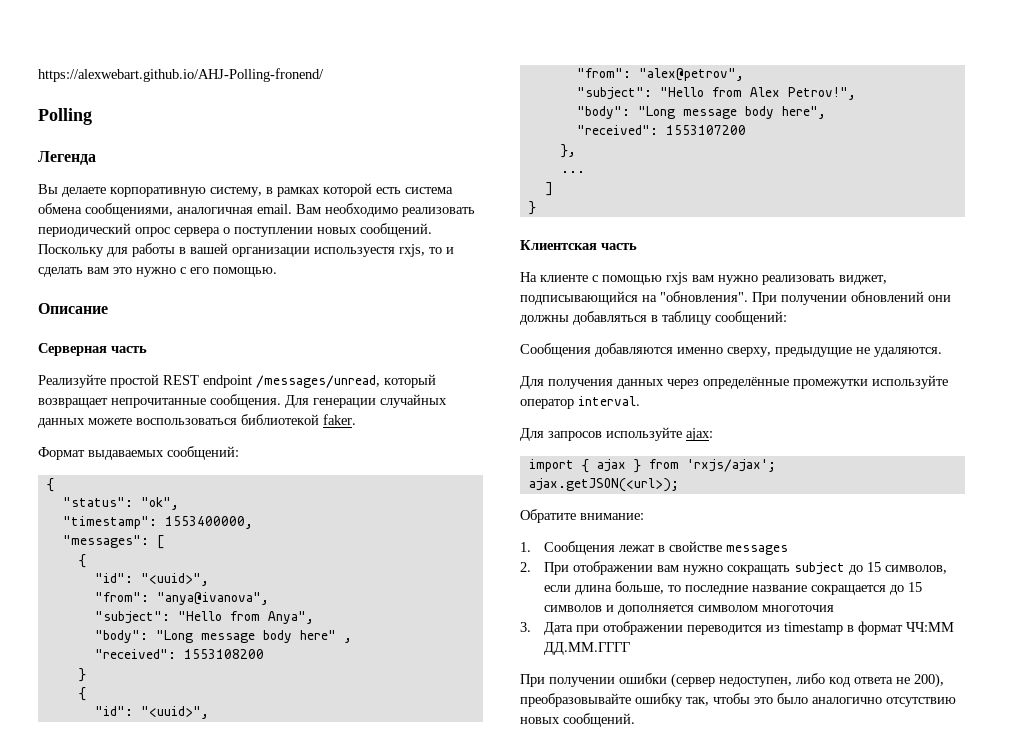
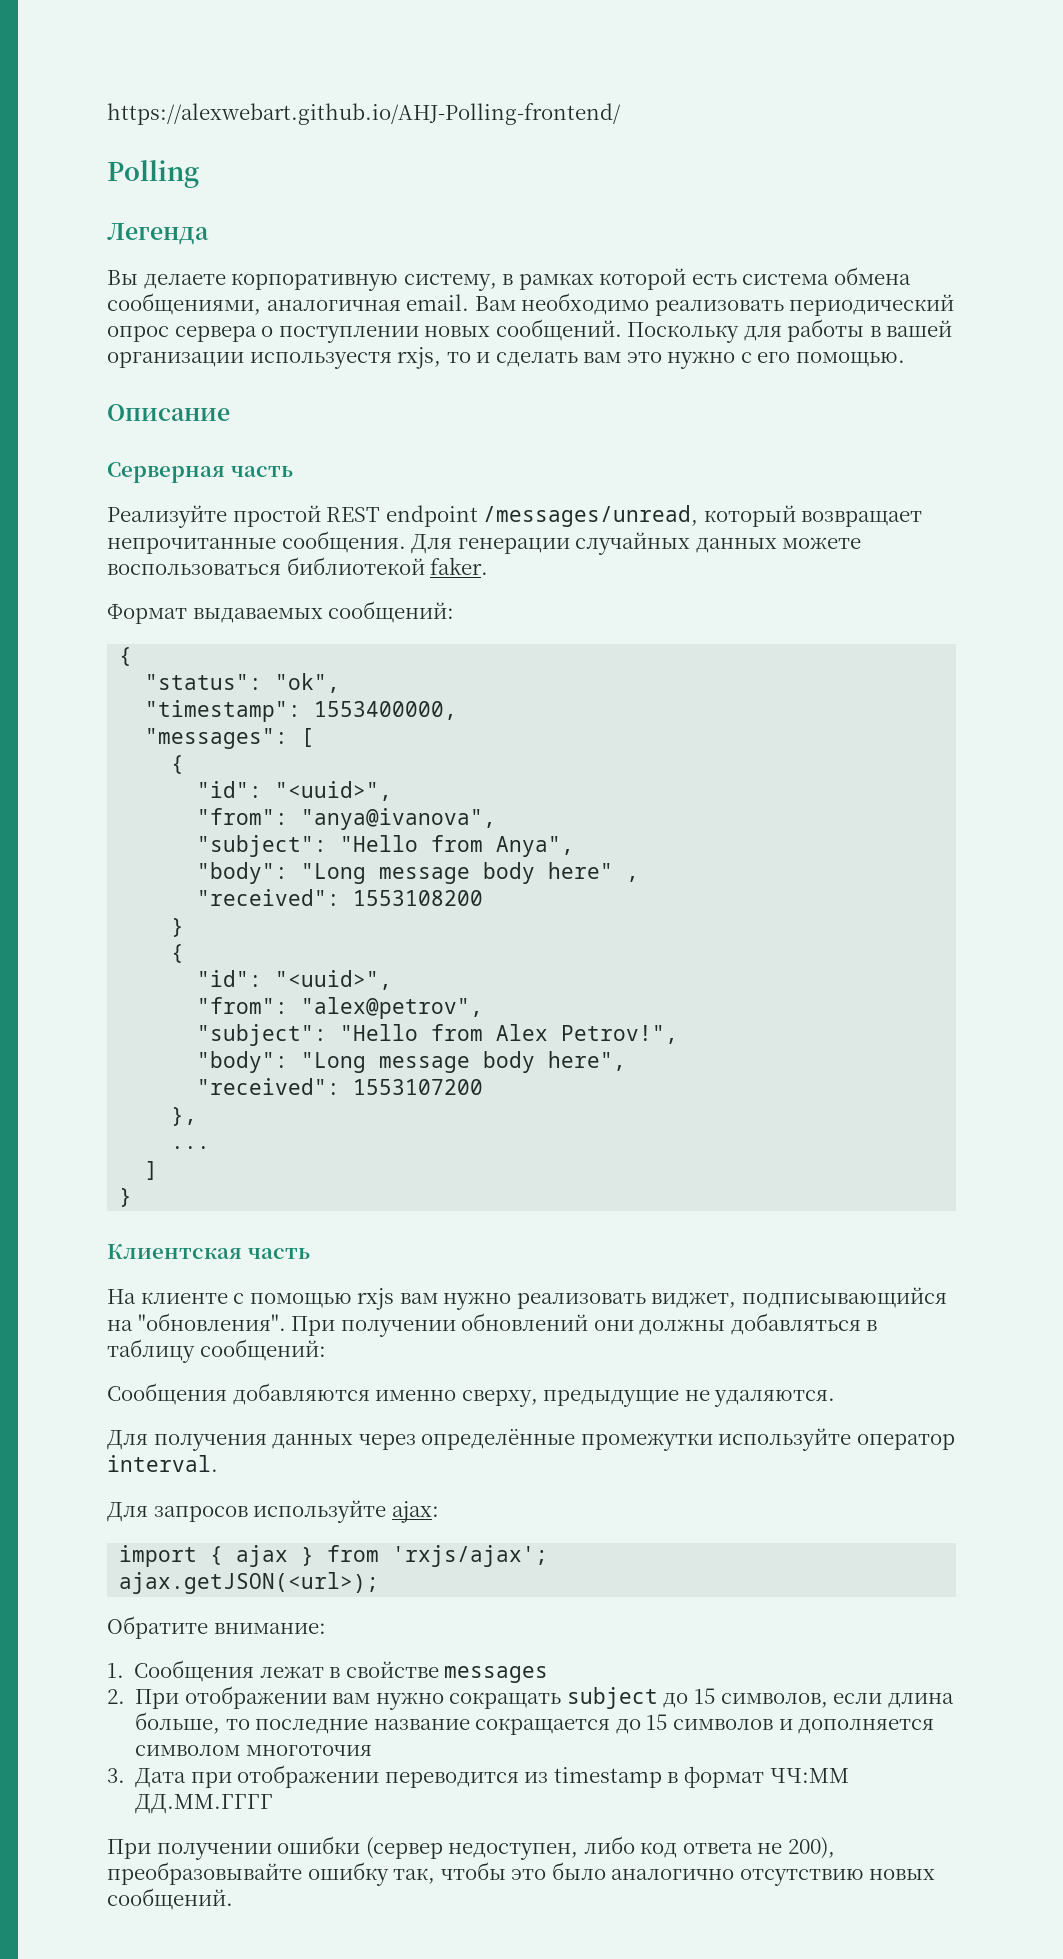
[38,68,324,82] https://alexwebart.github.io/AHJ-Polling-fronend/ -> [107,103,621,125] https://alexwebart.github.io/AHJ-Polling-frontend/

